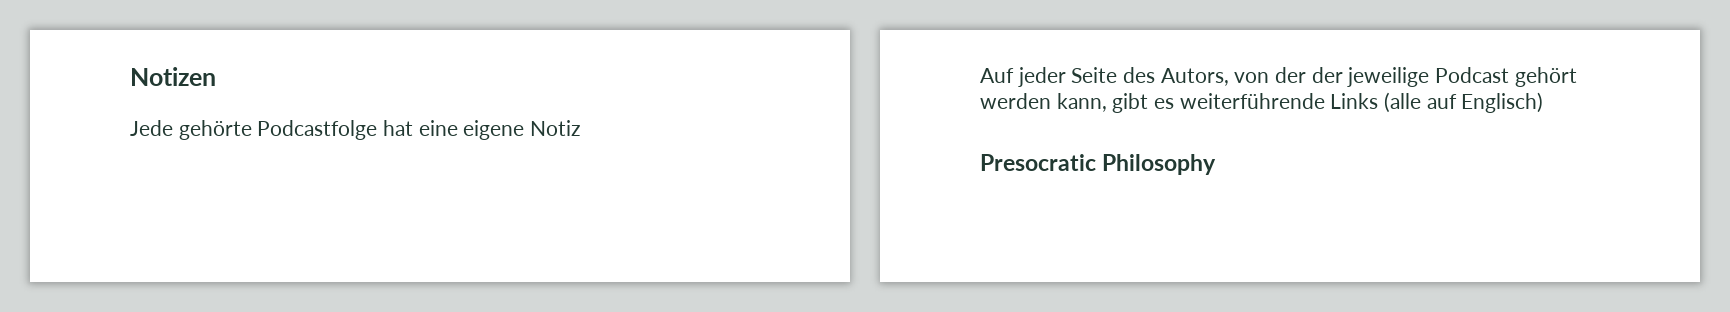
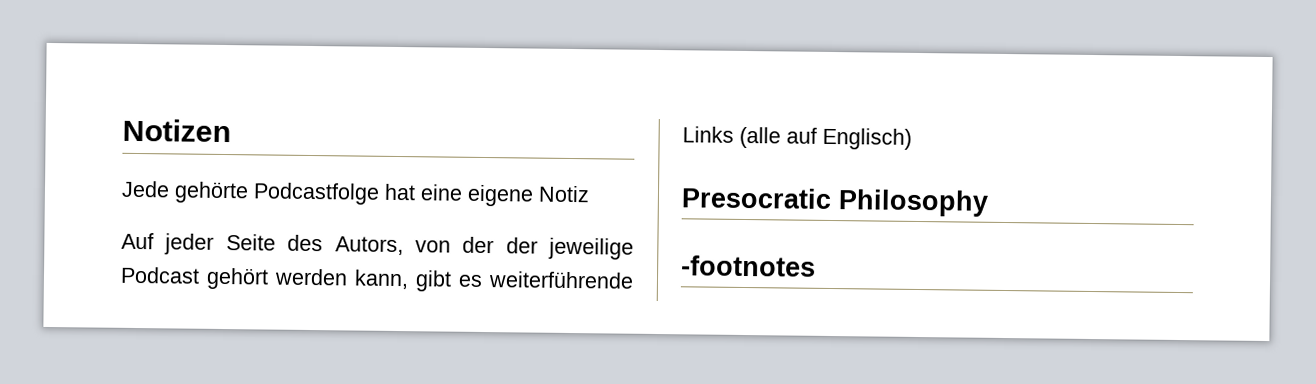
(1217, 164) none -> [681,255,816,277] // -footnotes

